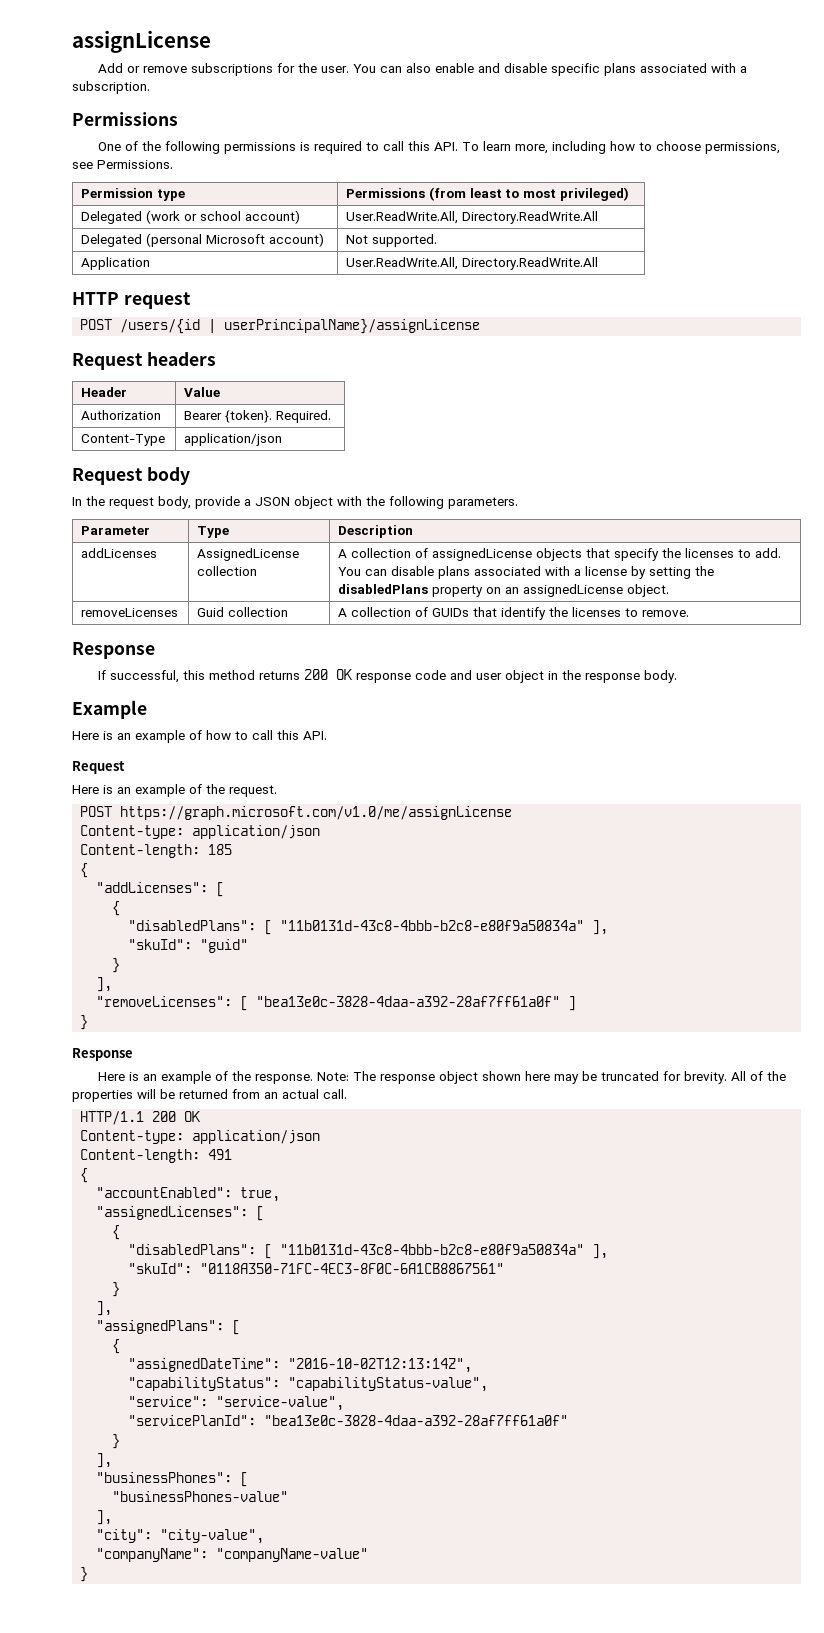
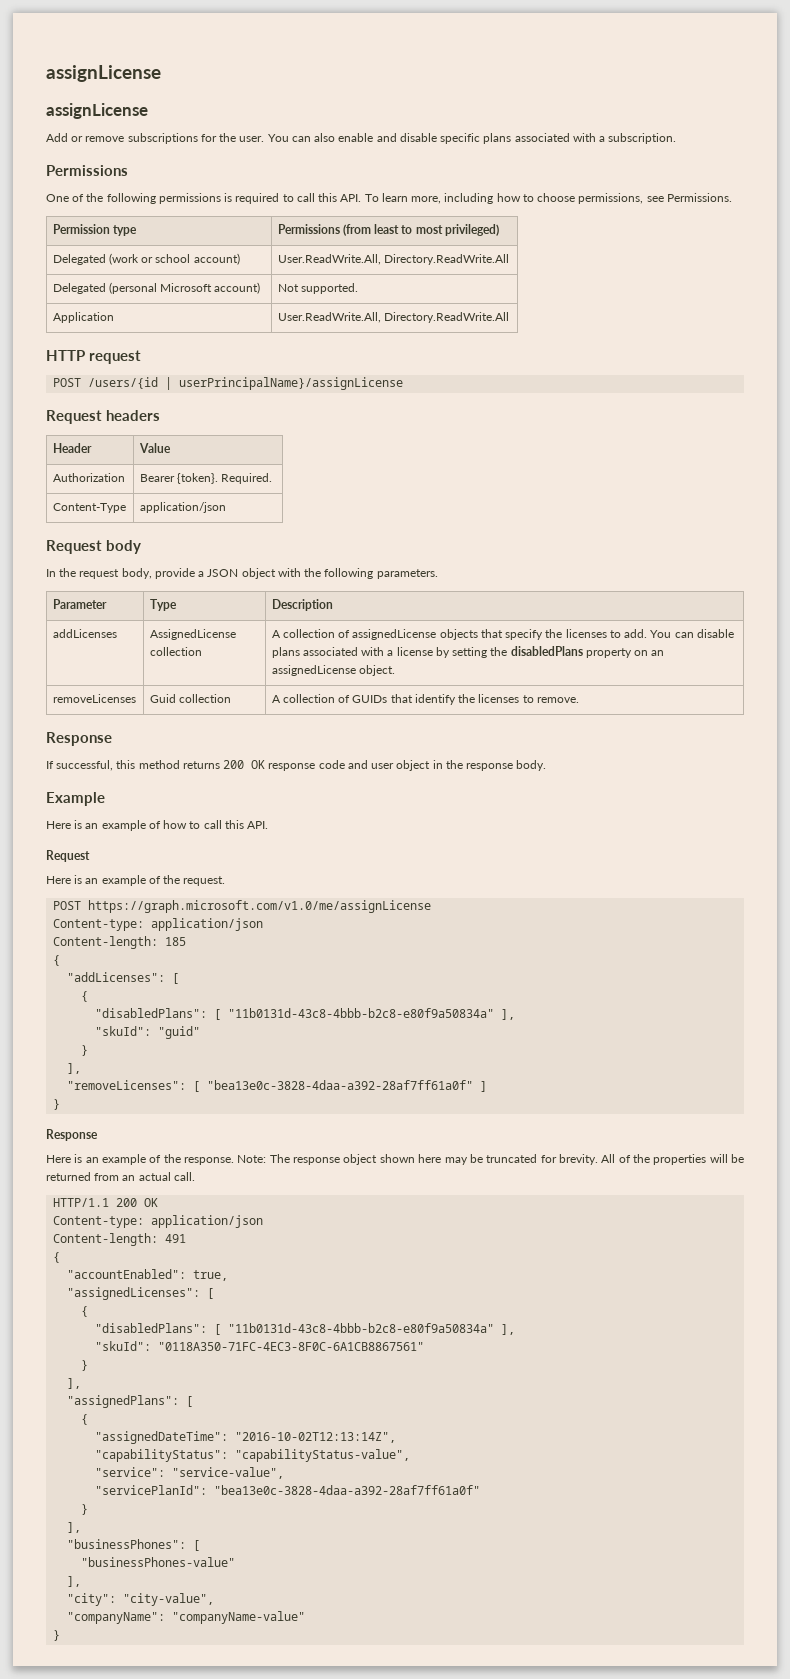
[72,30,211,53] assignLicense -> [46,65,161,82] [46,103,148,119] assignLicense // assignLicense

